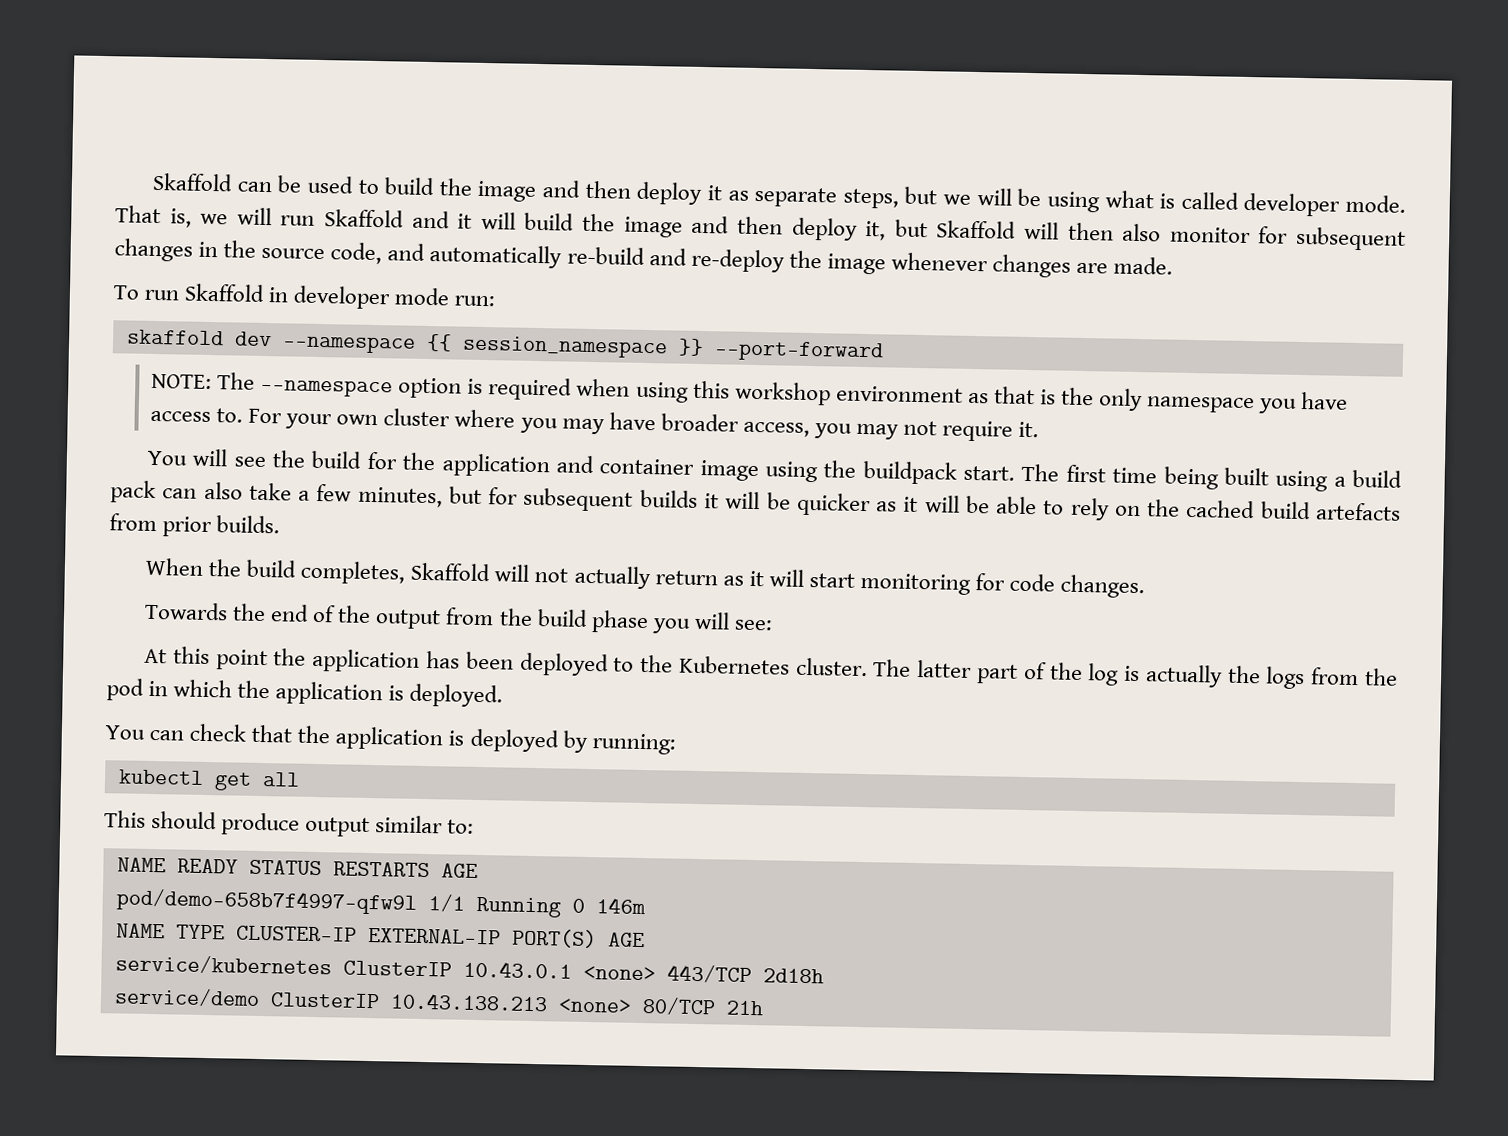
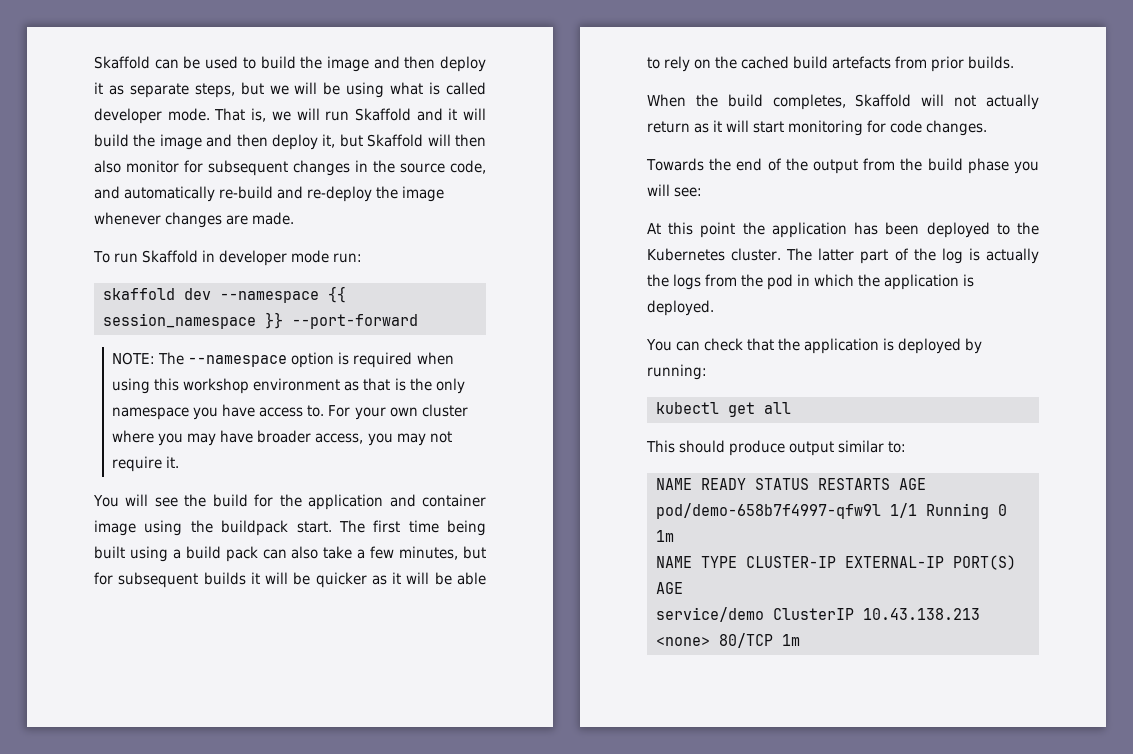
[595,897,646,915] 146m -> [656,530,674,542] 1m
[114,954,824,984] // service/kubernetes ClusterIP 10.43.0.1 <none> 443/TCP 2d18h -> (683, 588) none
[725,1000,764,1016] 21h -> [782,634,800,646] 1m

